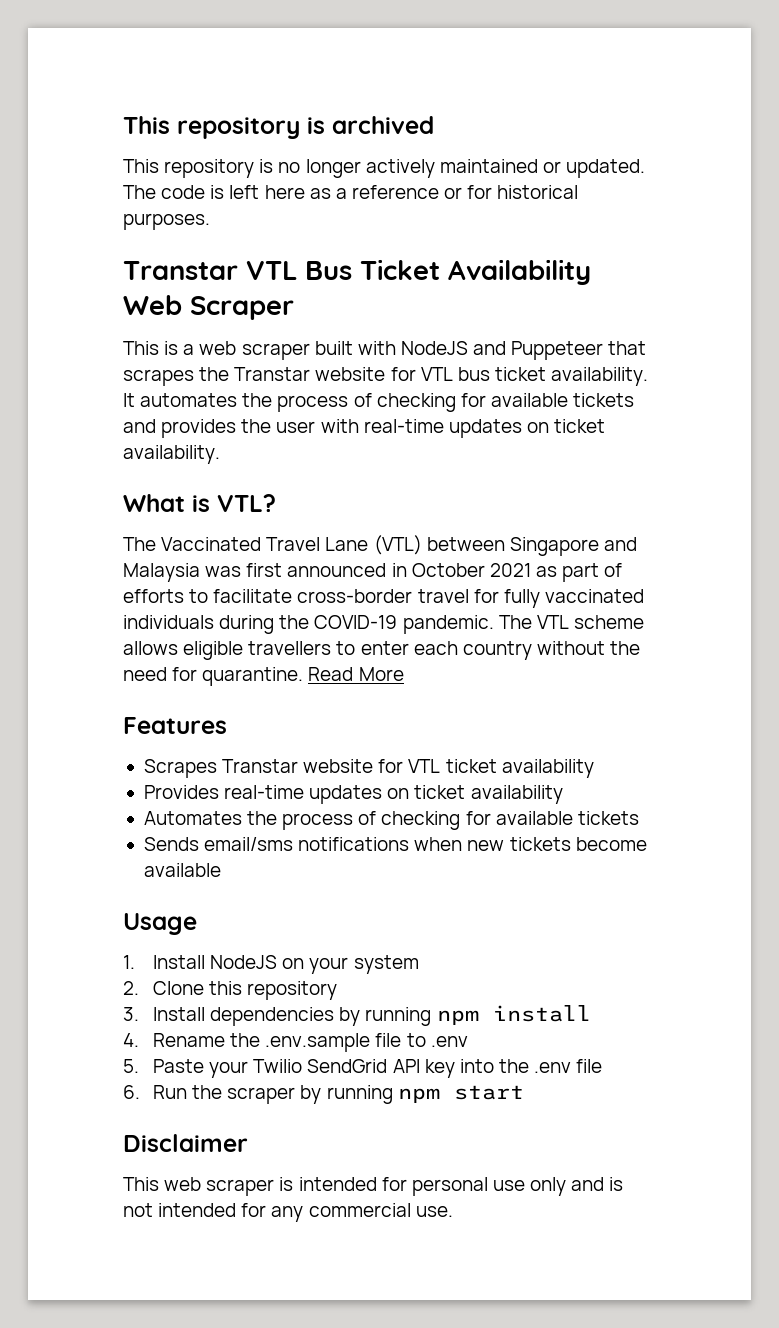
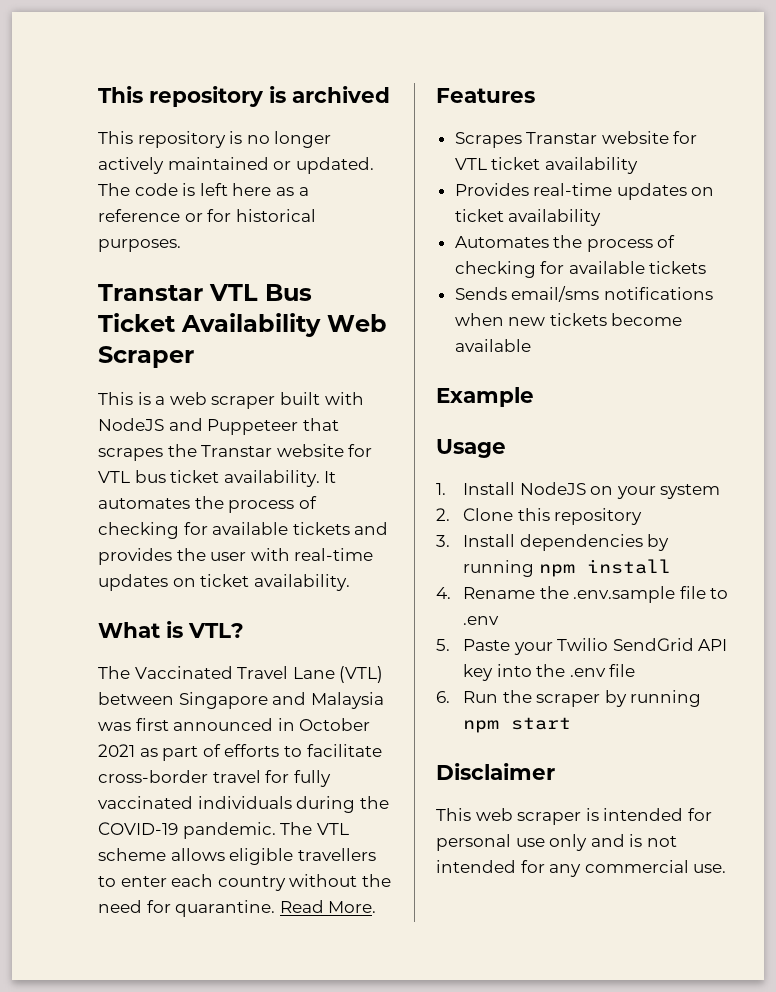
[358,667,404,681] More -> [328,901,377,913] More.
(221, 870) none -> [436,387,534,407] // Example

